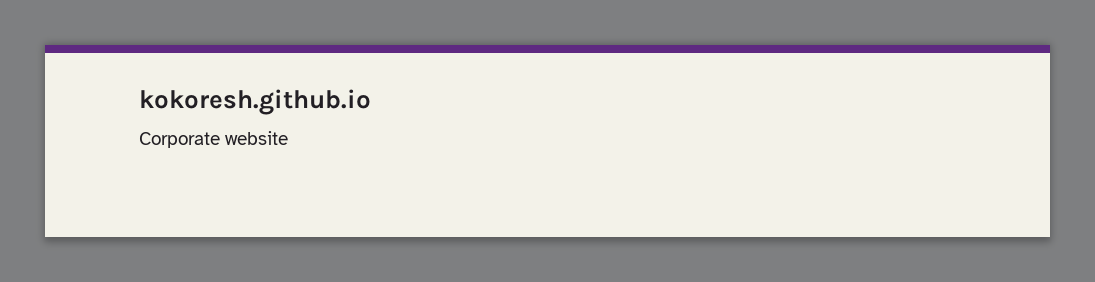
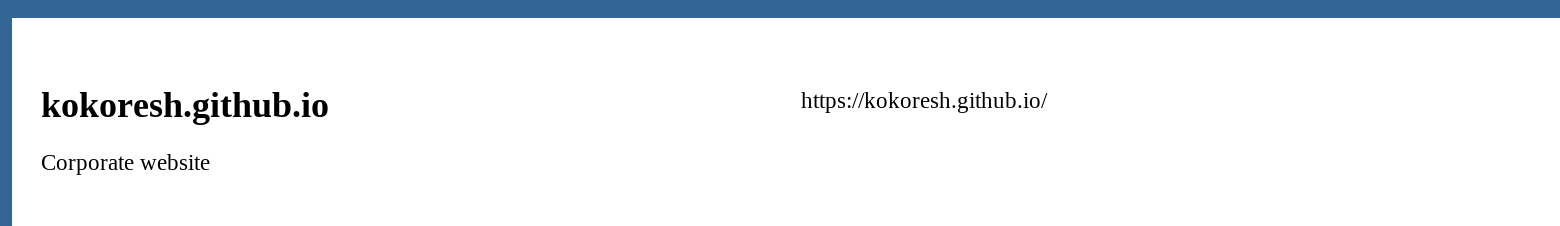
(289, 138) none -> [801,92,1048,113] // https://kokoresh.github.io/

